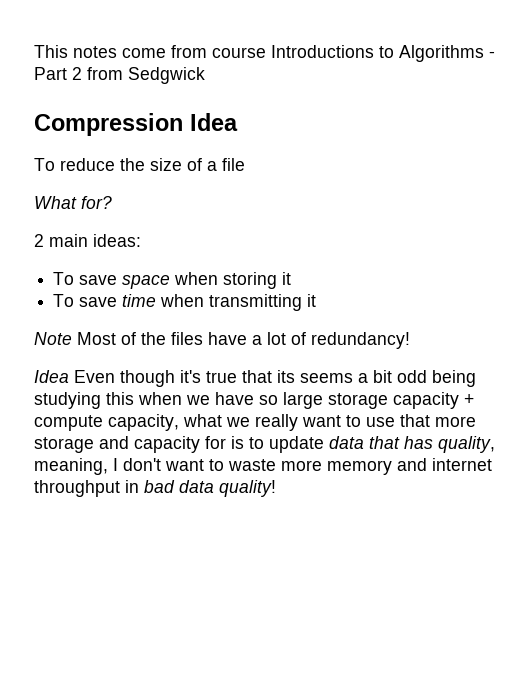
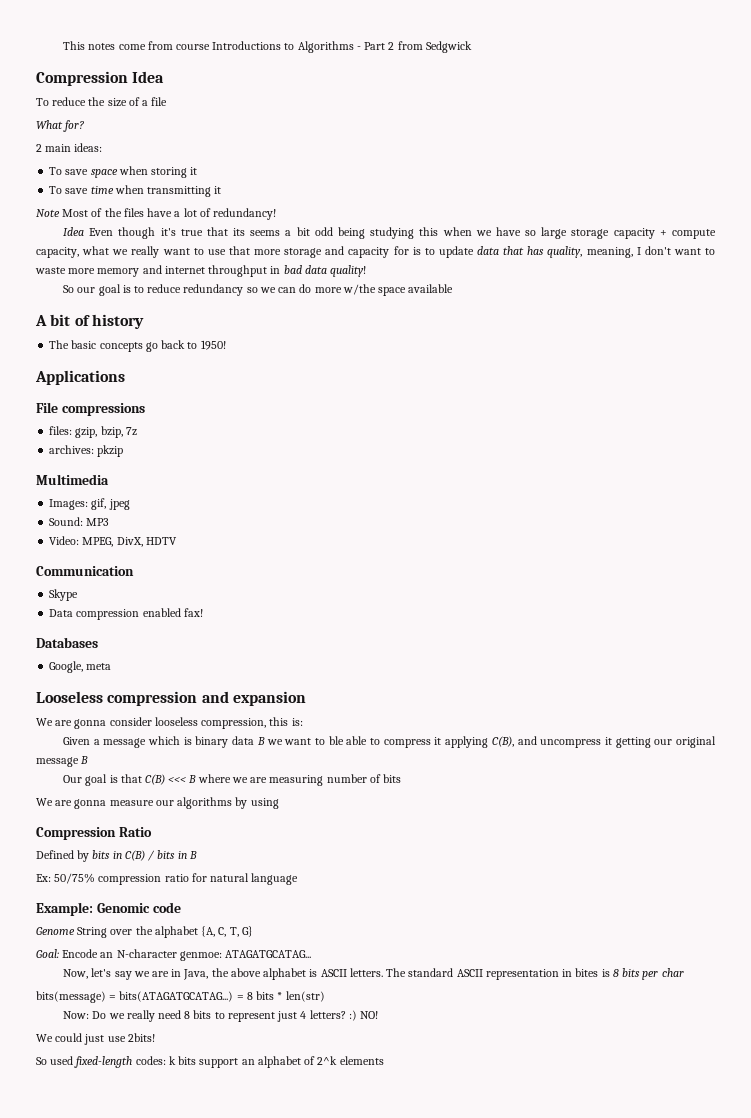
(276, 488) none -> [63,284,454,296] [35,314,144,329] [49,340,226,352] [35,370,125,385] [36,402,145,416] [49,426,137,438] [49,445,124,457] [36,474,109,485] [49,498,130,510] [49,517,110,526] [49,536,177,547] [36,566,134,576] [49,589,79,601] [49,608,203,620] [36,637,98,648] [49,661,112,673] [36,691,306,706] [36,717,303,729] [63,736,716,748] [36,756,89,767] [63,774,402,786] [36,797,279,809] [36,827,152,840] [36,850,197,862] [36,873,299,885] [36,902,181,916] [36,926,253,938] [36,949,312,961] [63,968,684,980] [36,991,325,1003] [63,1010,379,1022] [36,1033,155,1045] [36,1056,384,1068] // So our goal is to reduce redundancy so we can do more w/the space available // A bit of history // The basic concepts go back to 1950! // Applications // File compressions // files: gzip, bzip, 7z // archives: pkzip // Multimedia // Images: gif, jpeg // Sound: MP3 // Video: MPEG, DivX, HDTV // Communication // Skype // Data compression enabled fax! // Databases // Google, meta // Looseless compression and expansion // We are gonna consider looseless compression, this is: // Given a message which is binary data B we want to ble able to compress it applying C(B), and uncompress it getting our original message B // Our goal is that C(B) <<< B where we are measuring number of bits // We are gonna measure our algorithms by using // Compression Ratio // Defined by bits in C(B) / bits in B // Ex: 50/75% compression ratio for natural language // Example: Genomic code // Genome String over the alphabet {A, C, T, G} // Goal: Encode an N-character genmoe: ATAGATGCATAG... // Now, let's say we are in Java, the above alphabet is ASCII letters. The standard ASCII representation in bites is 8 bits per char // bits(message) = bits(ATAGATGCATAG...) = 8 bits * len(str) // Now: Do we really need 8 bits to represent just 4 letters? :) NO! // We could just use 2bits! // So used fixed-length codes: k bits support an alphabet of 2^k elements

